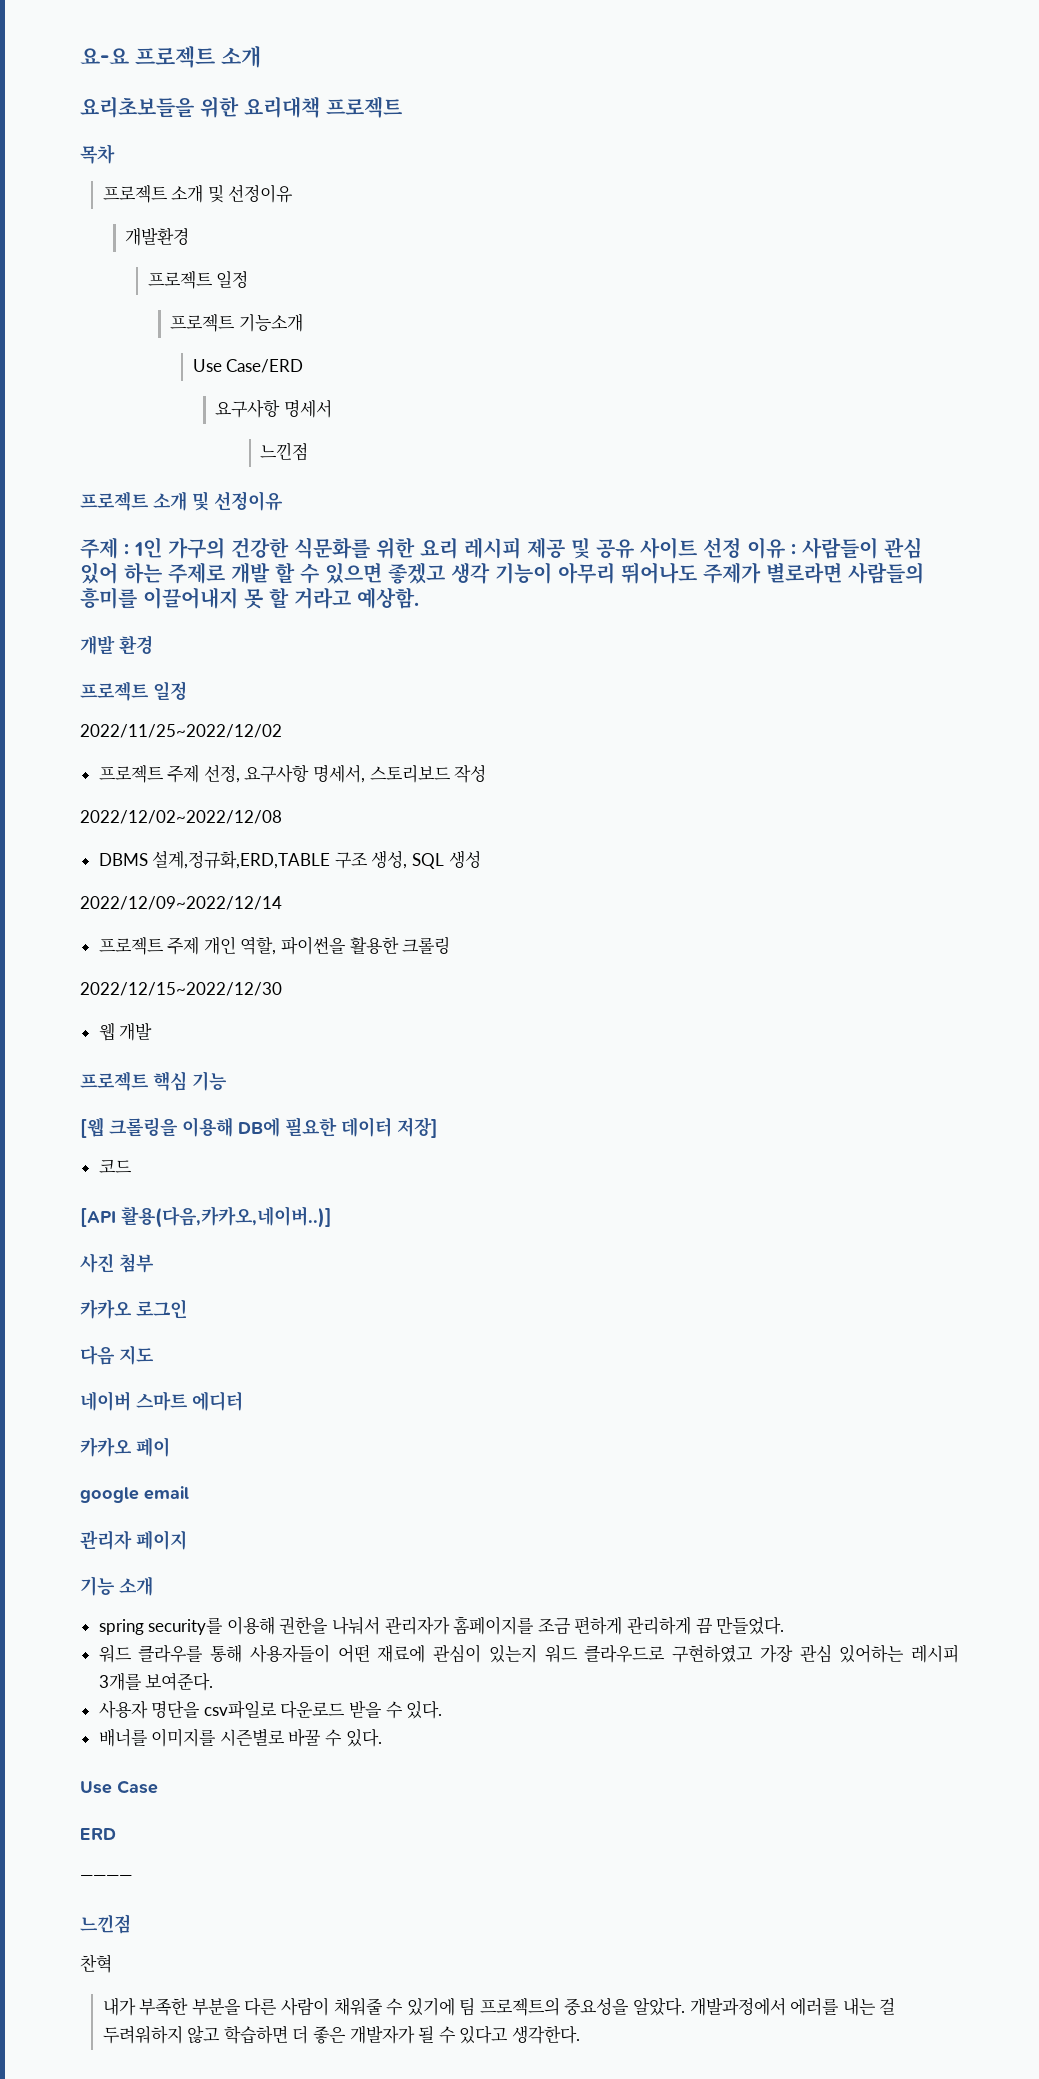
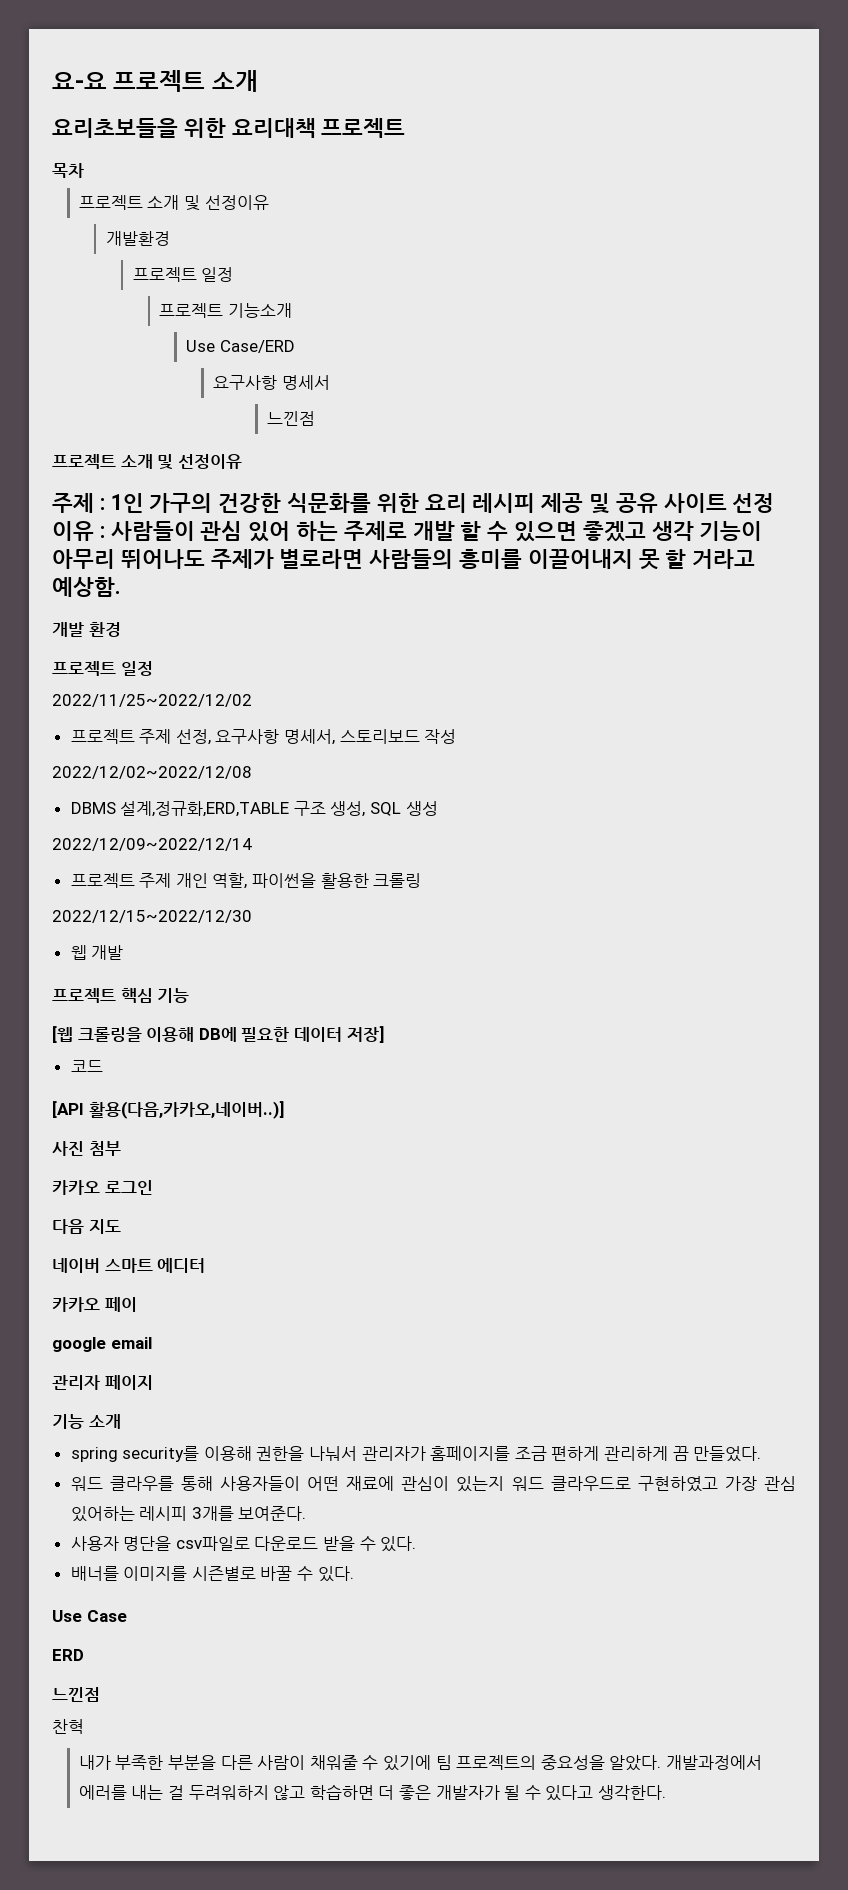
[80,1875,132,1881] // ———— -> (84, 1655) none

